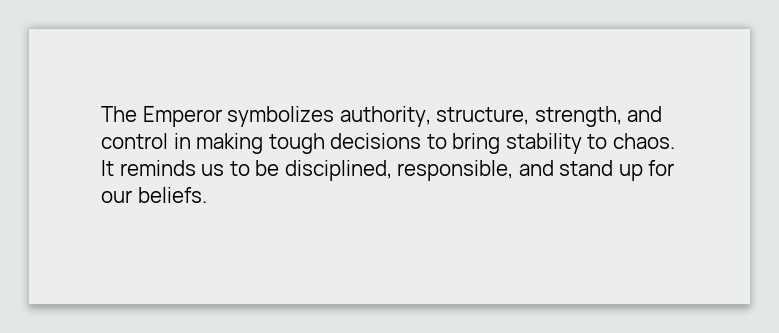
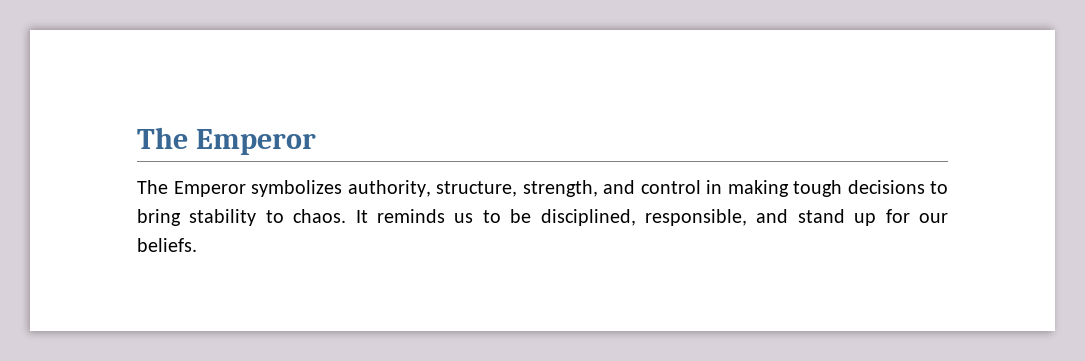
[101,106,222,127] The Emperor -> [137,127,317,155] [137,180,246,197] The Emperor // The Emperor

